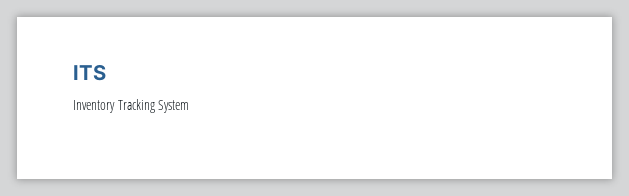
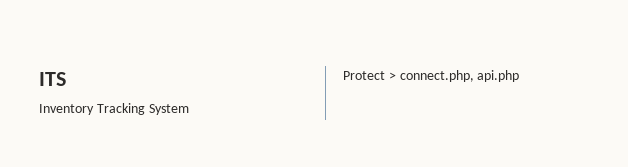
(190, 106) none -> [343,70,520,82] // Protect > connect.php, api.php

